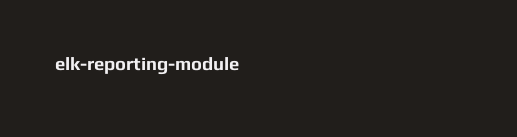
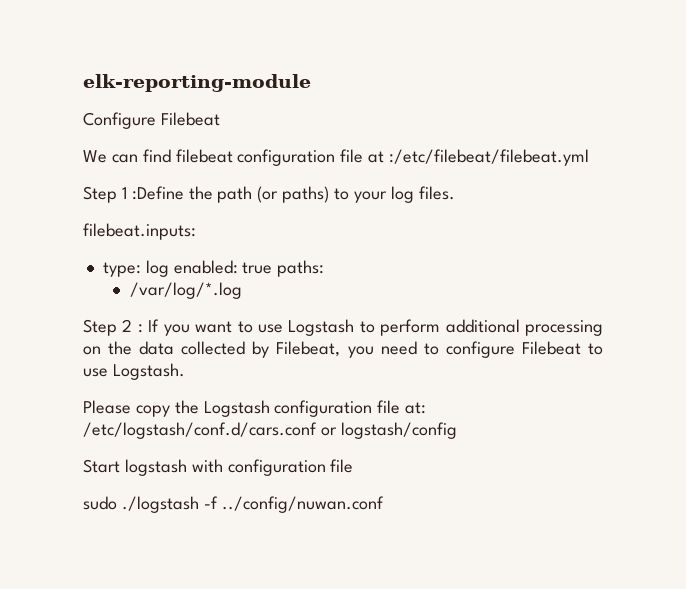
(239, 66) none -> [83,112,220,129] [83,149,590,166] [83,186,455,203] [83,223,196,240] [102,260,325,277] [129,282,242,299] [83,319,604,336] [83,341,604,358] [83,363,185,380] [83,400,427,417] [83,422,457,439] [83,459,354,476] [83,496,384,513] // Configure Filebeat // We can find filebeat configuration file at :/etc/filebeat/filebeat.yml // Step 1 :Define the path (or paths) to your log files. // filebeat.inputs: // type: log enabled: true paths: // /var/log/*.log // Step 2 : If you want to use Logstash to perform additional processing on the data collected by Filebeat, you need to configure Filebeat to use Logstash. // Please copy the Logstash configuration file at: /etc/logstash/conf.d/cars.conf or logstash/config // Start logstash with configuration file // sudo ./logstash -f ../config/nuwan.conf

